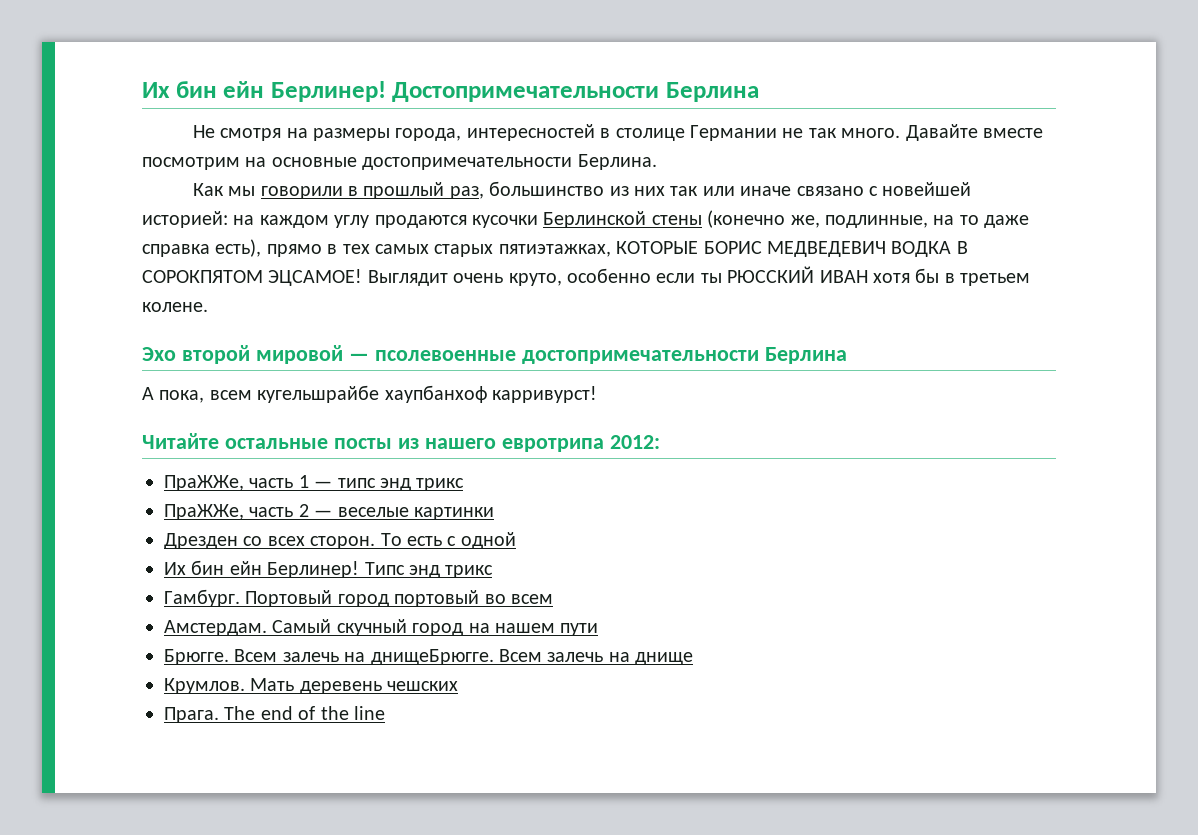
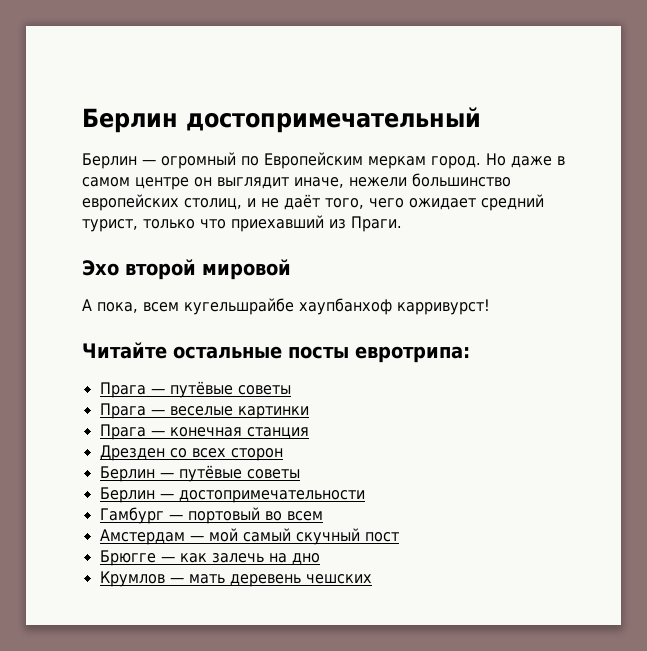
[142,81,760,102] [192,124,1043,141] [142,154,657,170] [192,181,972,199] [142,210,1030,228] [142,239,968,257] [142,266,1031,286] [142,302,208,312] Их бин ейн Берлинер! Достопримечательности Берлина // Не смотря на размеры города, интересностей в столице Германии не так много. Давайте вместе посмотрим на основные достопримечательности Берлина. // Как мы говорили в прошлый раз, большинство из них так или иначе связано с новейшей историей: на каждом углу продаются кусочки Берлинской стены (конечно же, подлинные, на то даже справка есть), прямо в тех самых старых пятиэтажках, КОТОРЫЕ БОРИС МЕДВЕДЕВИЧ ВОДКА В СОРОКПЯТОМ ЭЦСАМОЕ! Выглядит очень круто, особенно если ты РЮССКИЙ ИВАН хотя бы в третьем колене. -> [82,107,481,133] [82,152,565,169] [82,173,511,190] [82,194,544,211] [82,215,402,232] Берлин достопримечательный // Берлин — огромный по Европейским меркам город. Но даже в самом центре он выглядит иначе, нежели большинство европейских столиц, и не даёт того, чего ожидает средний турист, только что приехавший из Праги.
[348,347,847,364] — псолевоенные достопримечательности Берлина -> (291, 269) none
[397,435,660,452] [164,475,465,491] [164,504,309,520] из нашего евротрипа 2012: // ПраЖЖе, часть 1 — типс энд трикс // ПраЖЖе, часть 2 -> [355,346,470,363] [99,381,291,398] [99,403,146,419] евротрипа: // Прага — путёвые советы // Прага
(494, 513) none -> [99,424,309,440] // Прага — конечная станция
[310,532,516,549] [164,560,494,578] [164,589,553,607] [164,619,599,636] [164,649,694,665] [164,678,459,694] [164,706,385,723] сторон. То есть с одной // Их бин ейн Берлинер! Типс энд трикс // Гамбург. Портовый город портовый во всем // Амстердам. Самый скучный город на нашем пути // Брюгге. Всем залечь на днищеБрюгге. Всем залечь на днище // Крумлов. Мать деревень чешских // Прага. The end of the line -> [230,448,283,461] [99,465,300,482] [99,487,365,503] [99,507,323,524] [99,528,399,545] [99,550,320,566] [99,571,372,587] сторон // Берлин — путёвые советы // Берлин — достопримечательности // Гамбург — портовый во всем // Амстердам — мой самый скучный пост // Брюгге — как залечь на дно // Крумлов — мать деревень чешских

